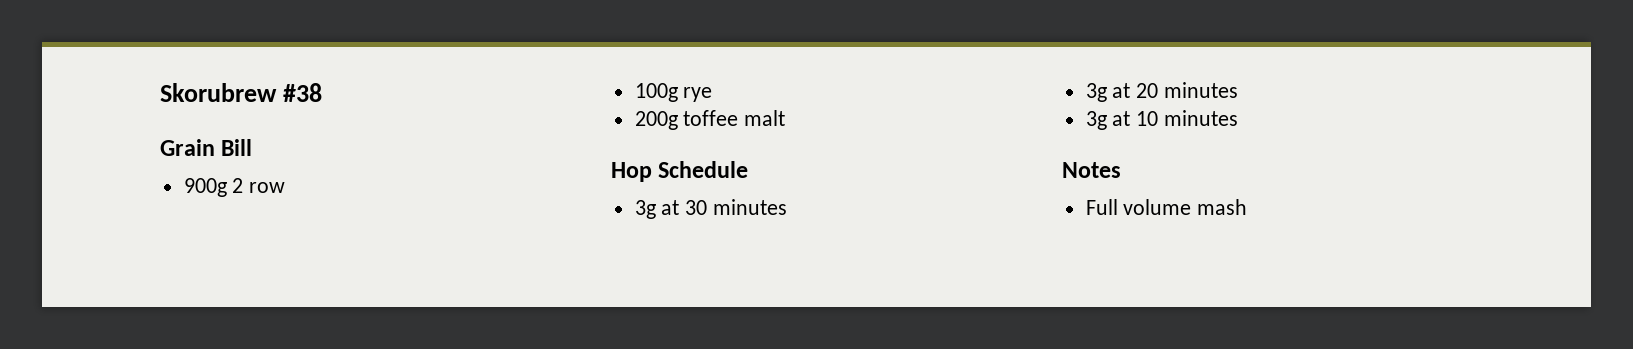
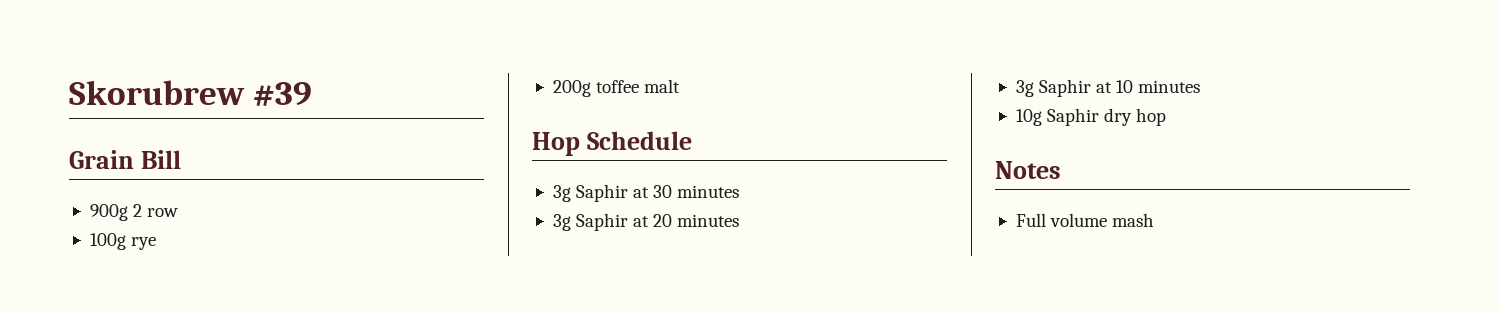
[283,83,323,102] #38 -> [253,82,313,107] #39
(656, 209) none -> [576,184,629,202] Saphir
(1107, 92) none -> [576,213,629,231] Saphir
(1107, 120) none -> [1039,79,1092,97] Saphir
(1239, 118) none -> [1015,108,1167,126] // 10g Saphir dry hop

